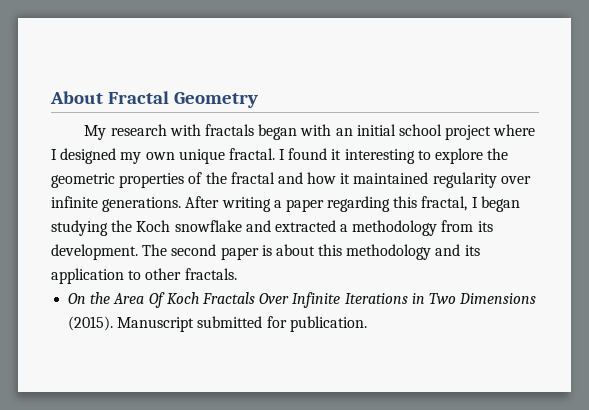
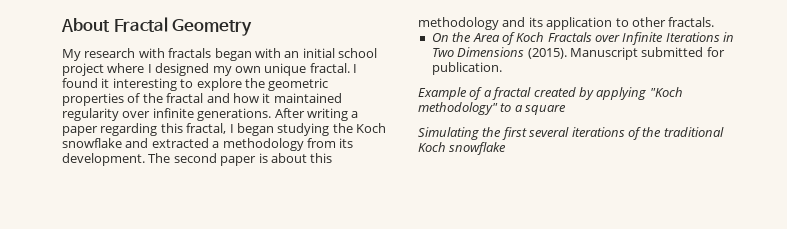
[148,292,165,308] Of -> [501,32,515,45] of
[259,293,290,304] Over -> [595,35,620,42] over
(367, 324) none -> [418,87,683,100] [418,102,567,115] [418,127,724,140] [418,142,507,155] // Example of a fractal created by applying "Koch methodology" to a square // Simulating the first several iterations of the traditional Koch snowflake

